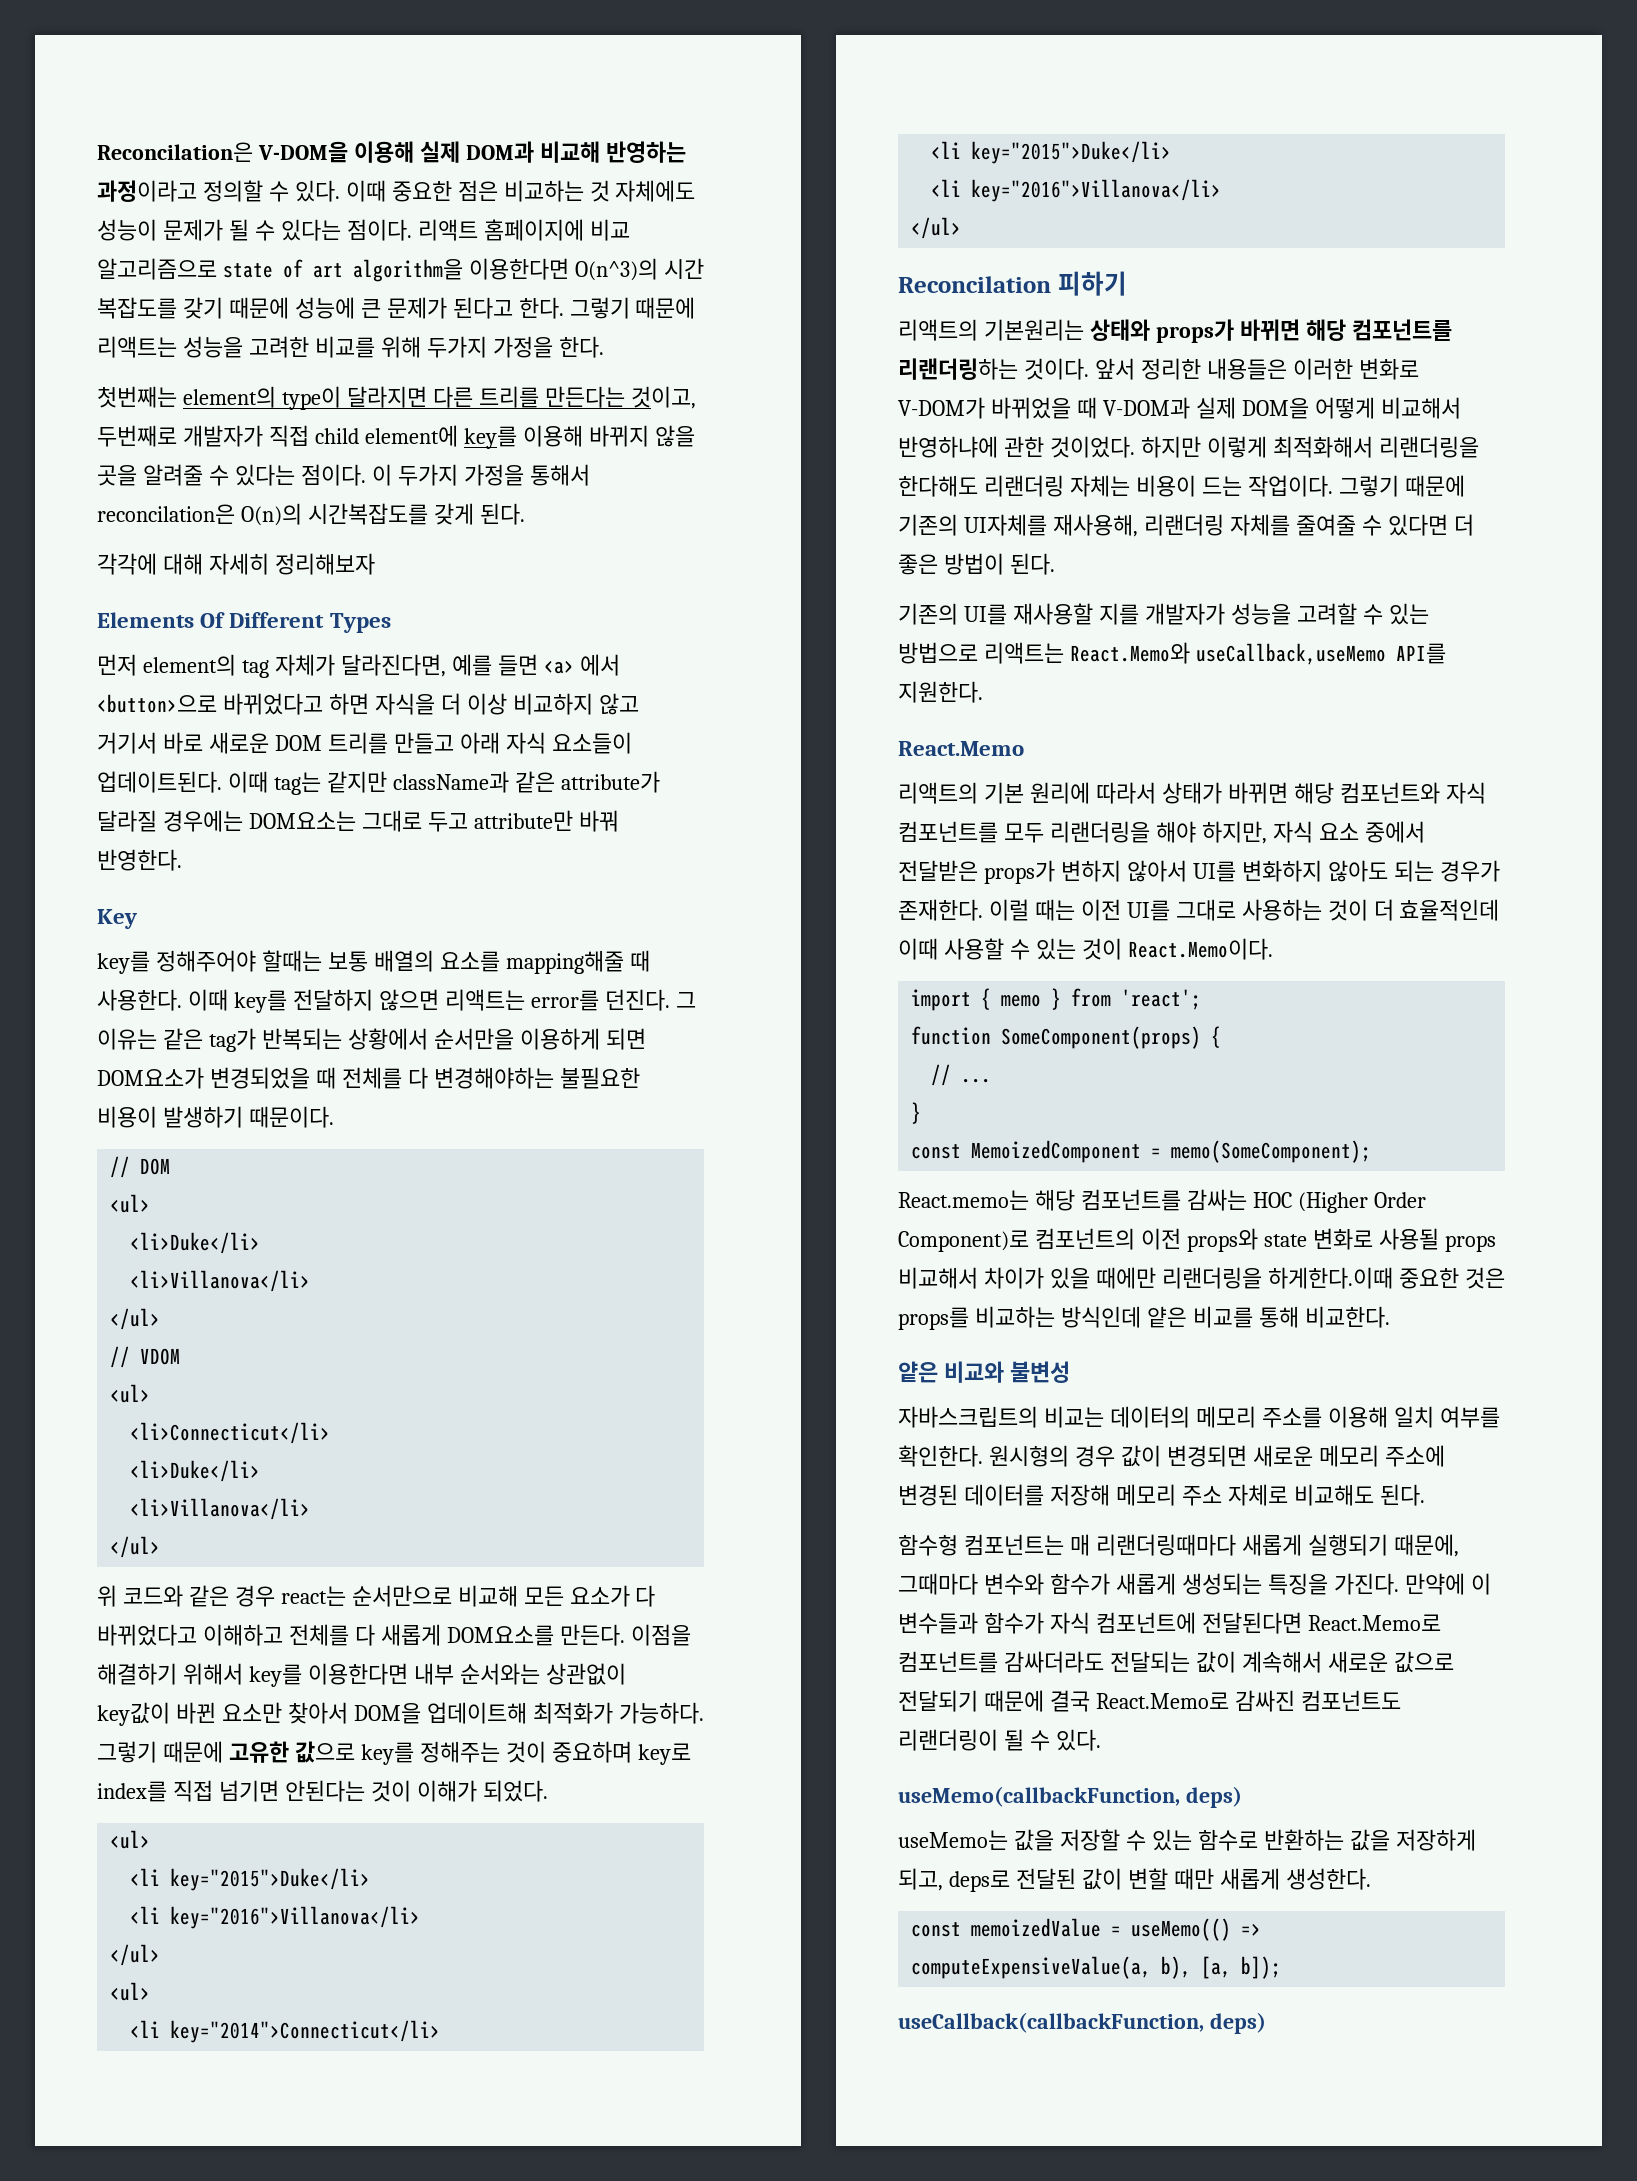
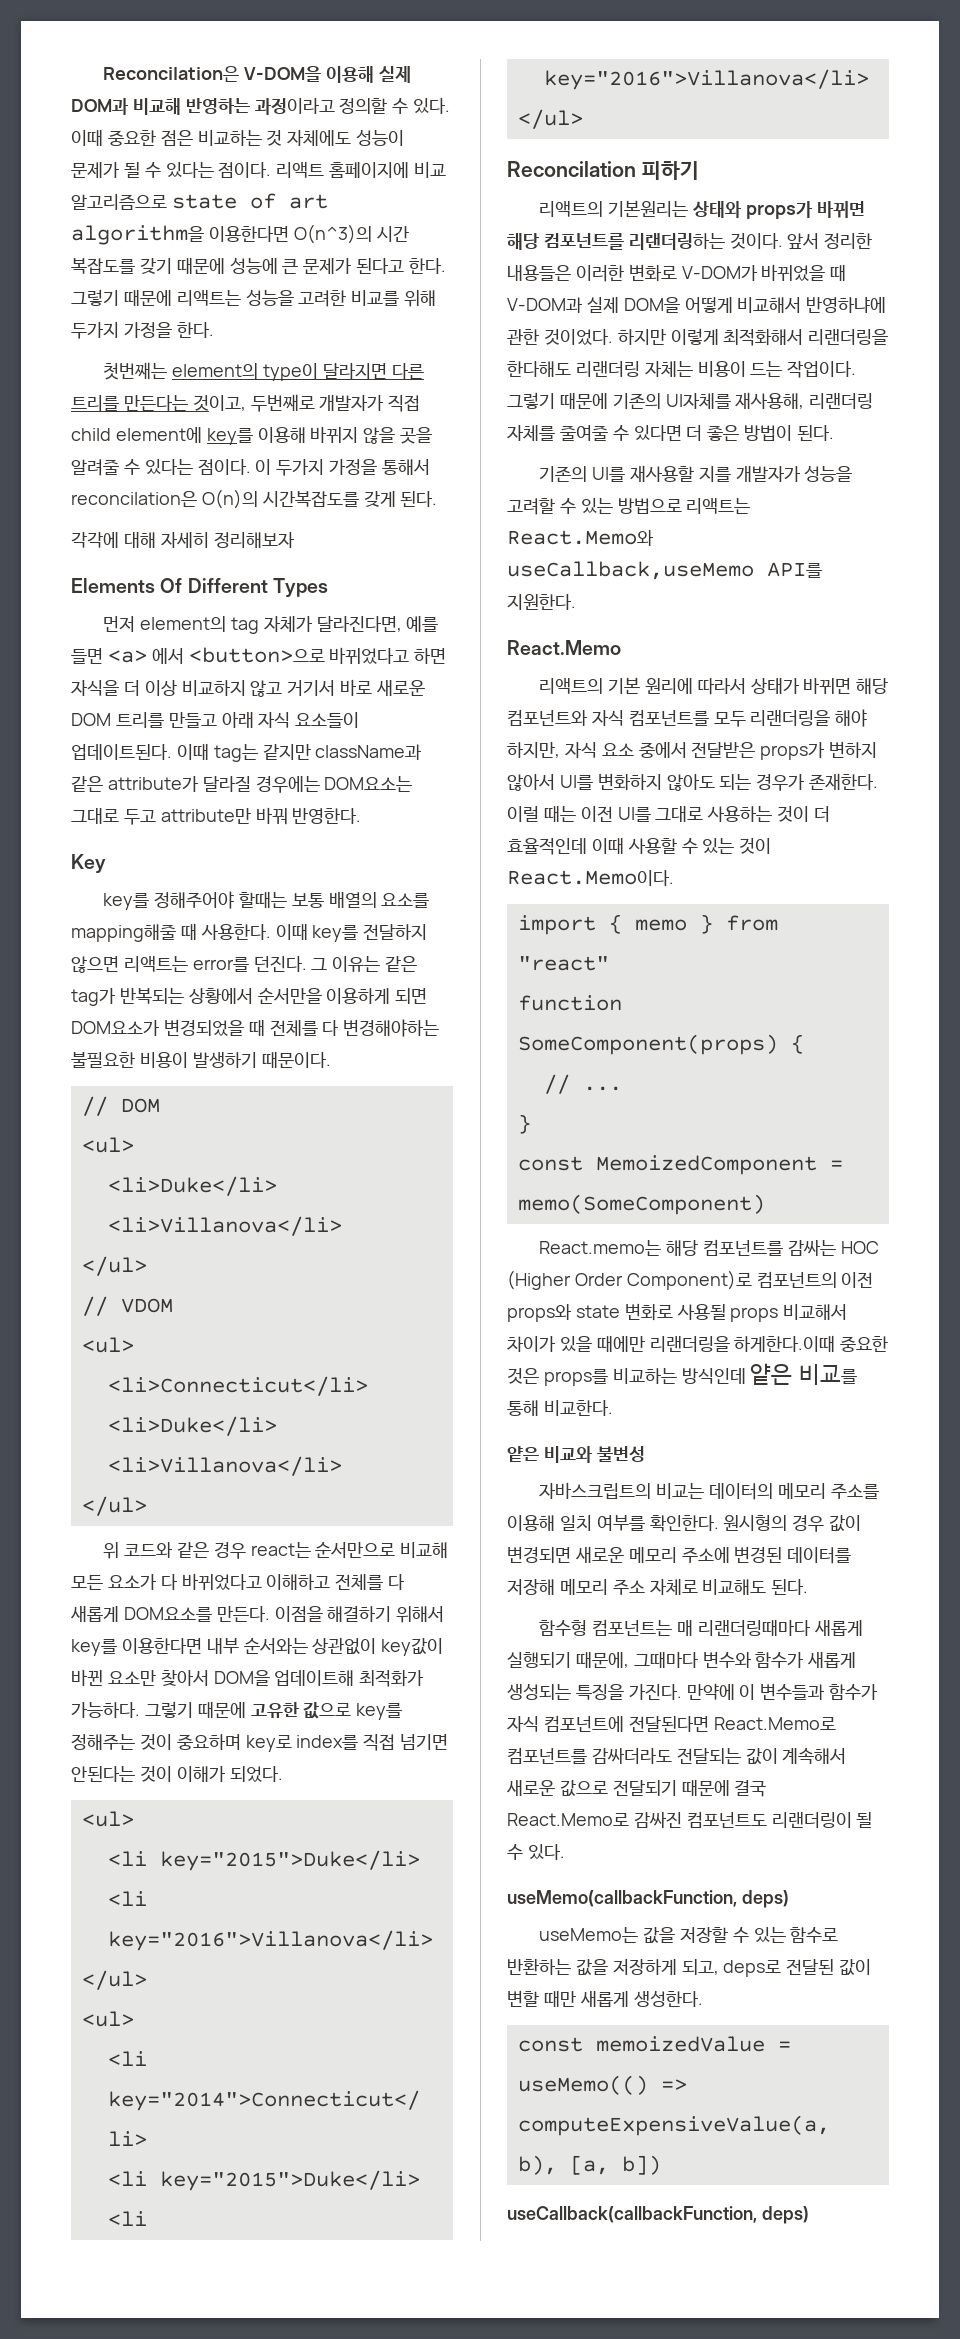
[1121,989,1202,1010] 'react'; -> [517,956,609,971] "react"
[1171,1140,1372,1163] memo(SomeComponent); -> [517,1194,765,1215] memo(SomeComponent)
[1241,1956,1282,1979] b]); -> [621,2155,661,2175] b])

